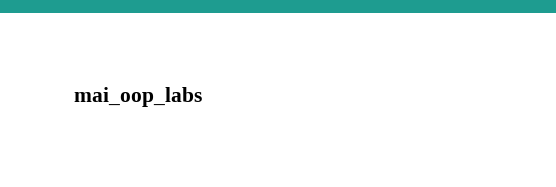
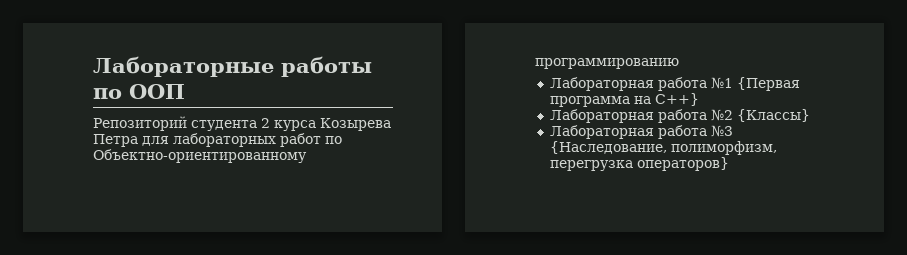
[74,87,202,107] mai_oop_labs -> [93,56,372,77] [93,84,185,99] [93,116,391,131] [93,133,342,147] [93,149,307,163] [535,58,679,69] [549,77,800,91] [549,93,699,107] [549,109,810,123] [549,125,733,139] [549,141,777,155] [549,157,729,171] Лабораторные работы по ООП // Репозиторий студента 2 курса Козырева Петра для лабораторных работ по Объектно-ориентированному программированию // Лабораторная работа №1 {Первая программа на C++} // Лабораторная работа №2 {Классы} // Лабораторная работа №3 {Наследование, полиморфизм, перегрузка операторов}

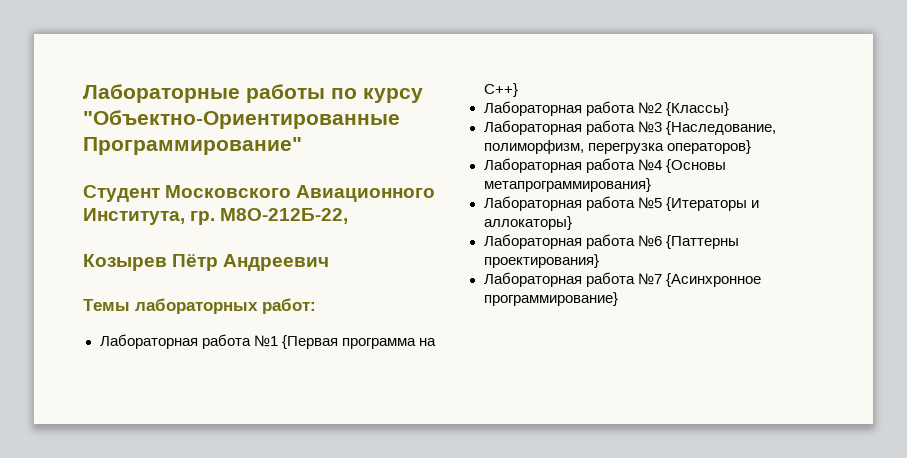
[129,84,185,99] [93,116,391,131] [93,133,342,147] [93,149,307,163] [535,58,679,69] ООП // Репозиторий студента 2 курса Козырева Петра для лабораторных работ по Объектно-ориентированному программированию -> [363,88,423,103] [83,110,400,129] [83,137,302,155] [83,185,436,202] [83,208,349,225] [83,254,330,271] [83,298,316,314] курсу "Объектно-Ориентированные Программирование" // Студент Московского Авиационного Института, гр. М8О-212Б-22, // Козырев Пётр Андреевич // Темы лабораторных работ:
(729, 164) none -> [483,158,726,173] [483,178,651,192] [483,196,759,211] [483,216,572,230] [483,234,739,249] [483,254,599,268] [483,272,761,287] [483,292,618,306] // Лабораторная работа №4 {Основы метапрограммирования} // Лабораторная работа №5 {Итераторы и аллокаторы} // Лабораторная работа №6 {Паттерны проектирования} // Лабораторная работа №7 {Асинхронное программирование}

